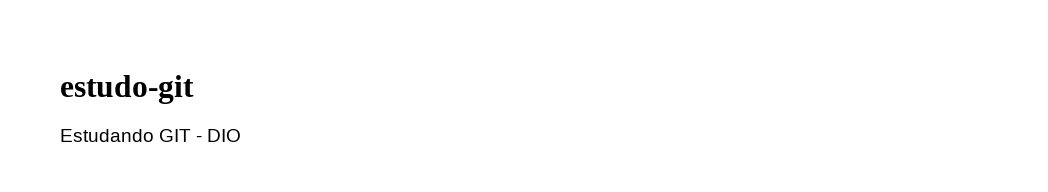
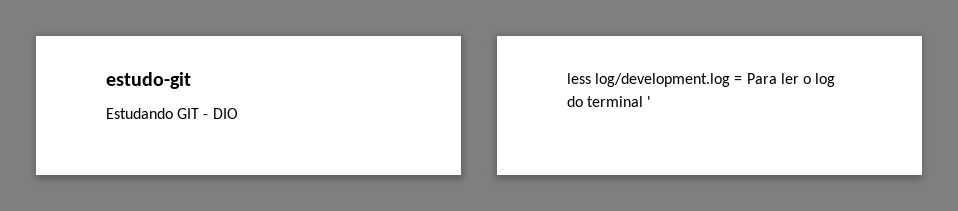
(242, 135) none -> [567,73,836,87] [567,96,652,107] // less log/development.log = Para ler o log do terminal '

